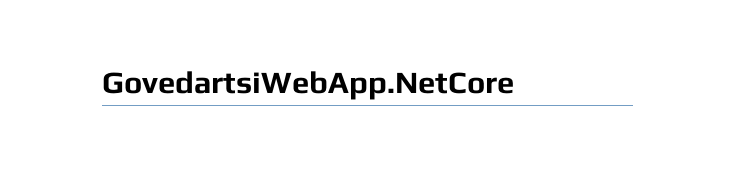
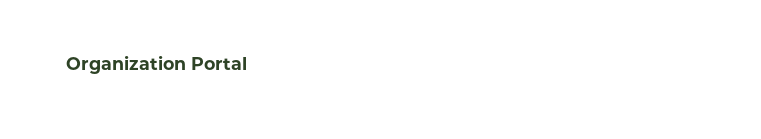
[102,71,514,100] GovedartsiWebApp.NetCore -> [66,55,247,74] Organization Portal

